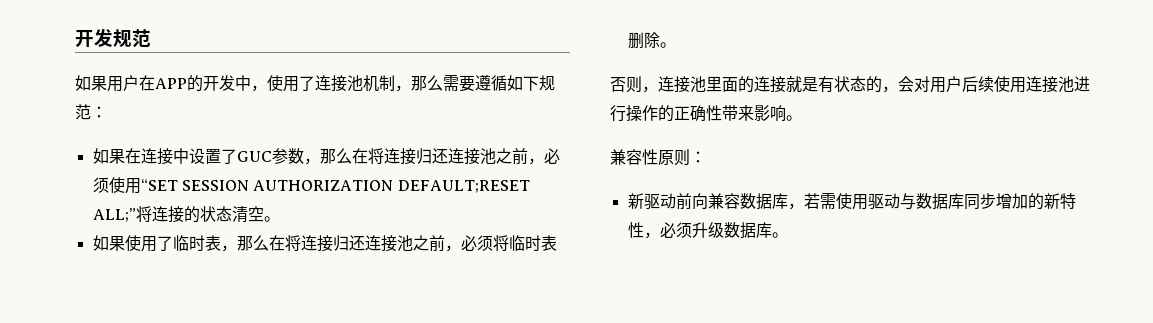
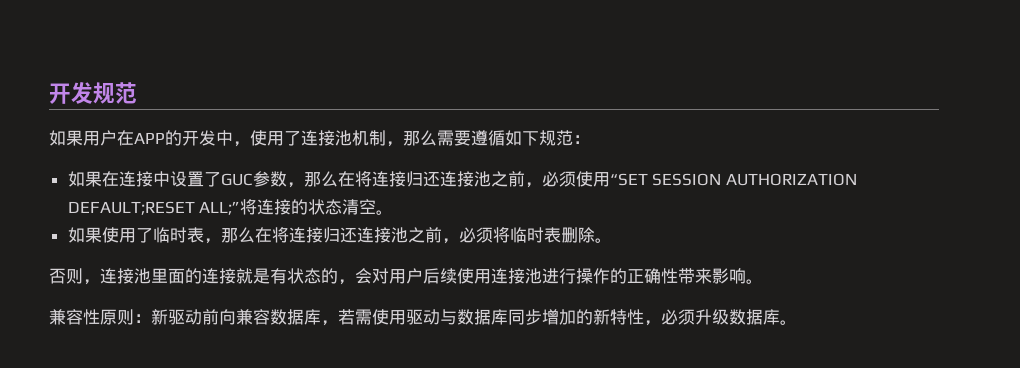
(706, 157) // -> (151, 318) none

